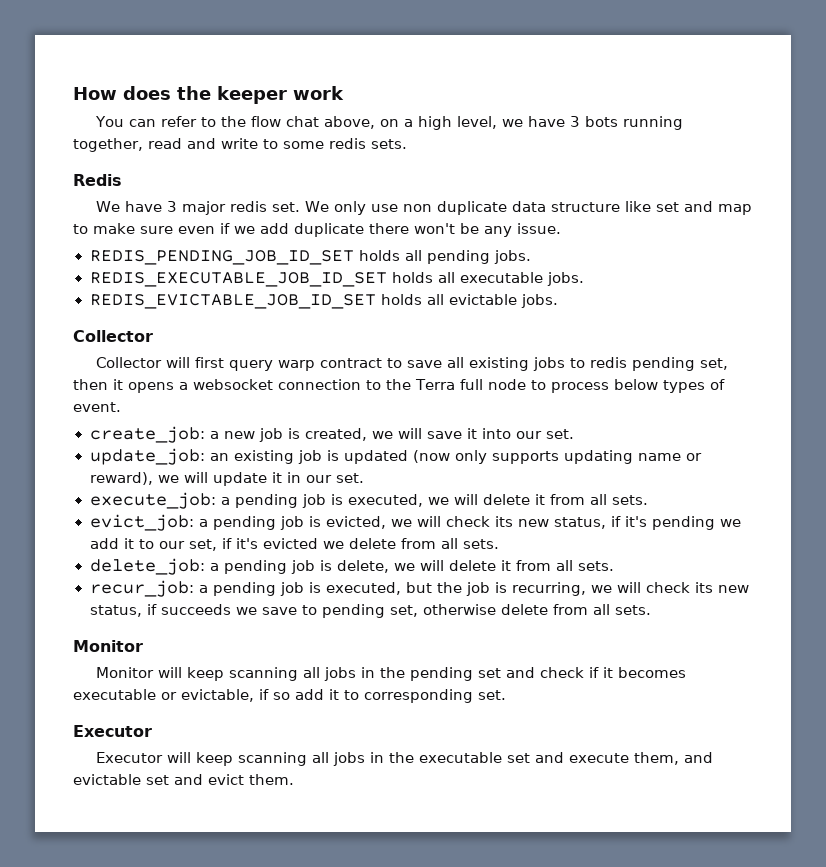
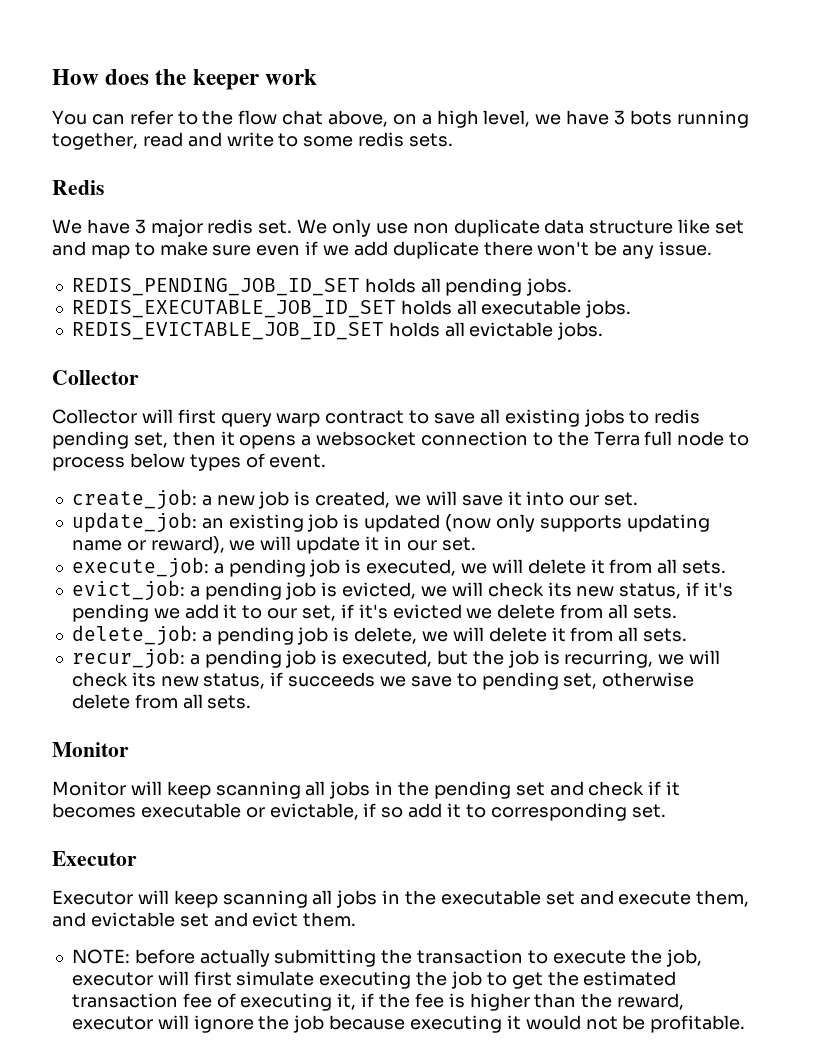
(294, 779) none -> [71,949,702,967] [71,971,677,989] [71,993,685,1011] [71,1015,746,1033] // NOTE: before actually submitting the transaction to execute the job, executor will first simulate executing the job to get the estimated transaction fee of executing it, if the fee is higher than the reward, executor will ignore the job because executing it would not be profitable.

